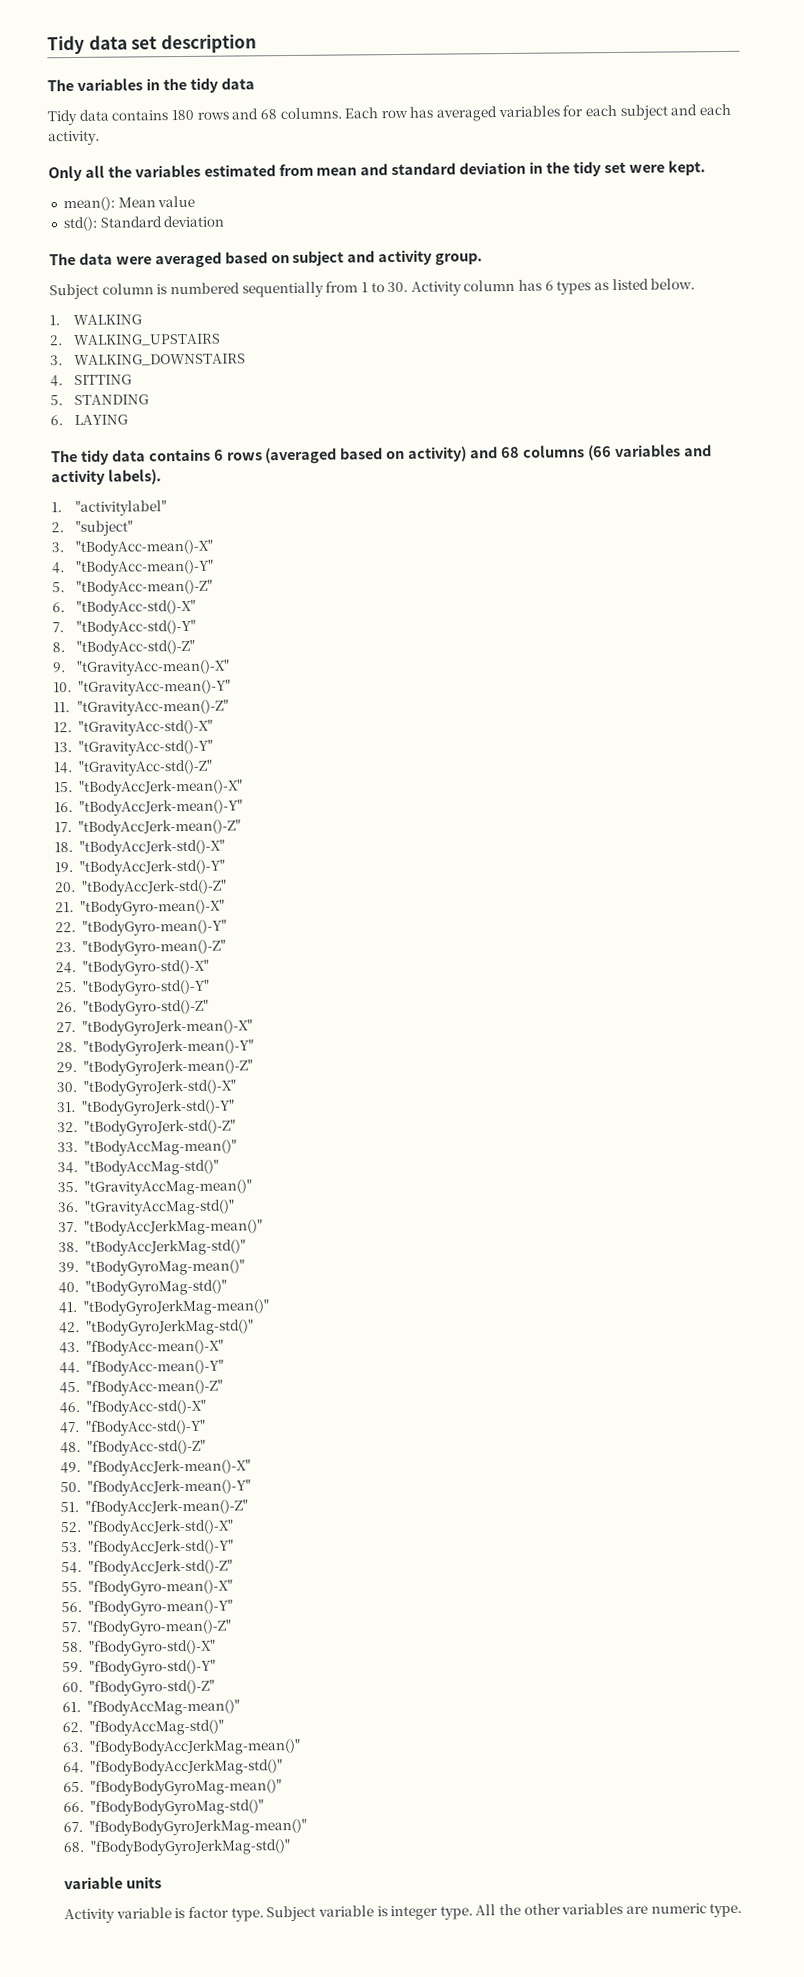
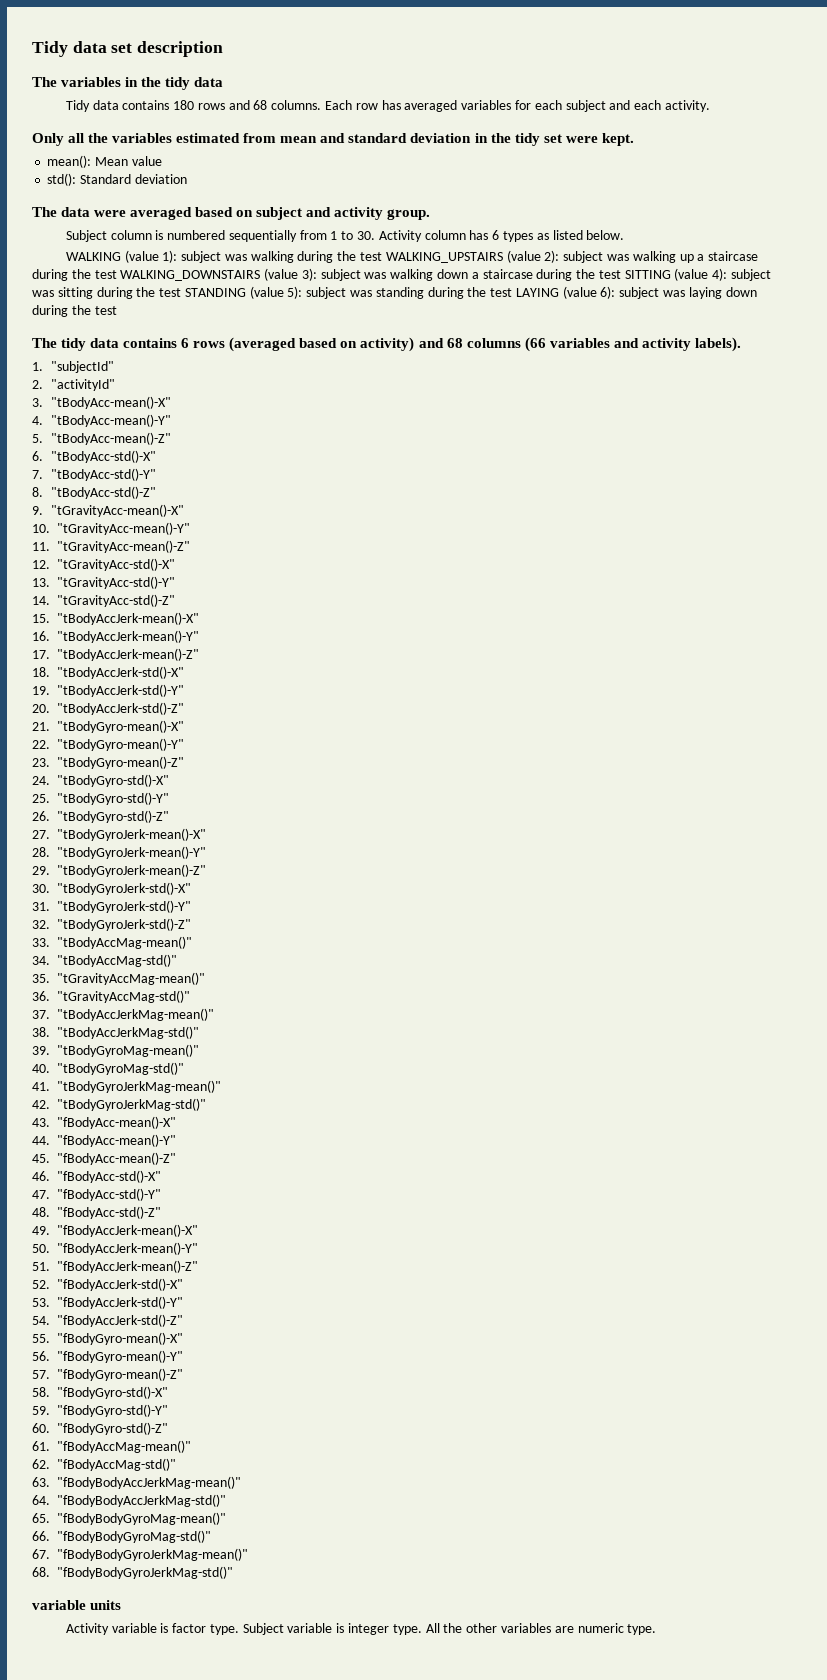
[49,315,60,326] 1. -> (625, 235) none
[49,333,222,347] [50,353,247,367] [50,374,133,387] [50,394,150,406] [50,414,129,426] // 2. WALKING_UPSTAIRS // 3. WALKING_DOWNSTAIRS // 4. SITTING // 5. STANDING // 6. LAYING -> [124,250,759,263] [32,268,772,281] [32,286,757,299] [32,305,117,317] (value 1): subject was walking during the test WALKING_UPSTAIRS (value 2): subject was walking up a staircase during the test WALKING_DOWNSTAIRS (value 3): subject was walking down a staircase during the test SITTING (value 4): subject was sitting during the test STANDING (value 5): subject was standing during the test LAYING (value 6): subject was laying down during the test
[75,500,168,516] [51,520,134,536] "activitylabel" // 2. "subject" -> [50,361,114,373] [32,379,115,391] "subjectId" // 2. "activityId"

